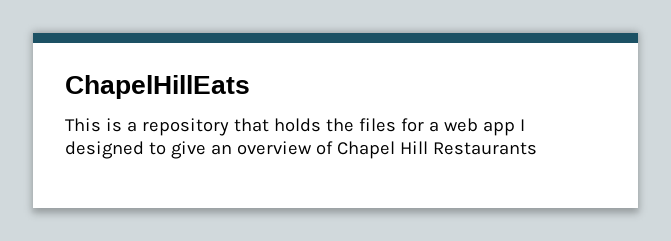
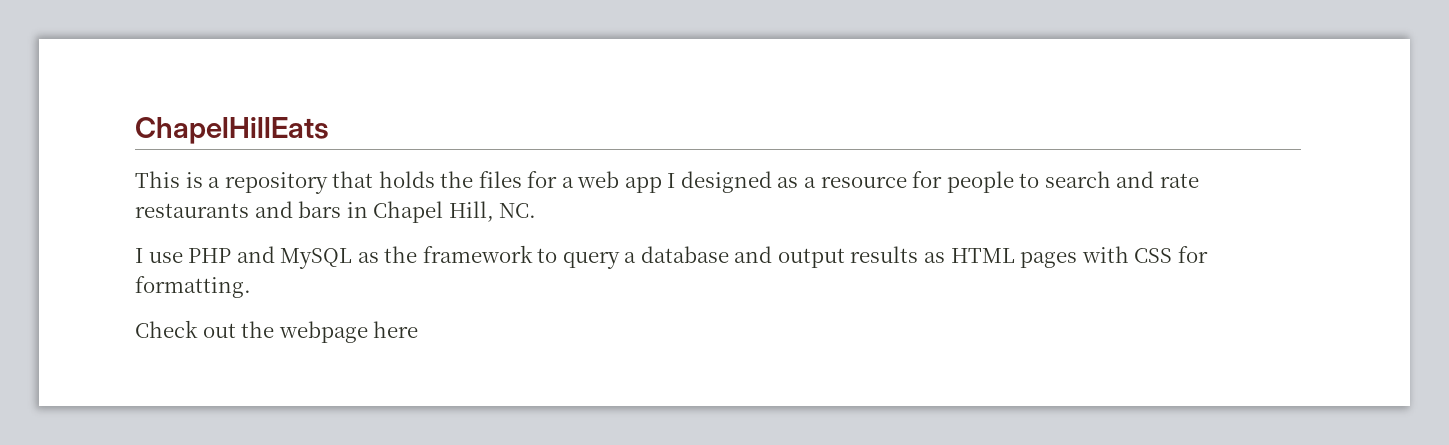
[148,141,537,159] to give an overview of Chapel Hill Restaurants -> [777,171,1199,193] [135,201,537,223] [135,245,1208,269] [135,276,251,298] [135,320,419,343] as a resource for people to search and rate restaurants and bars in Chapel Hill, NC. // I use PHP and MySQL as the framework to query a database and output results as HTML pages with CSS for formatting. // Check out the webpage here

